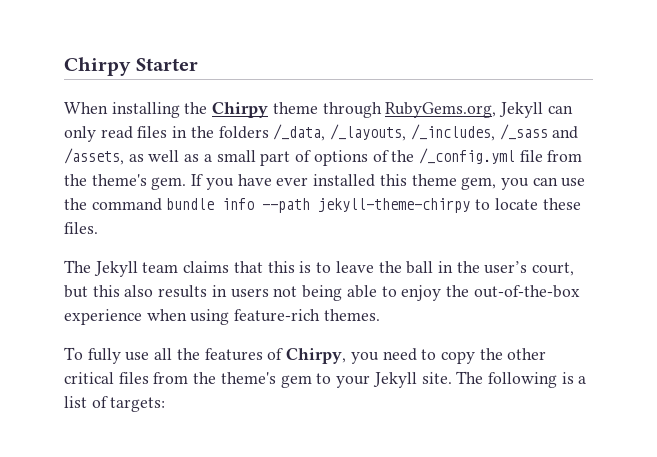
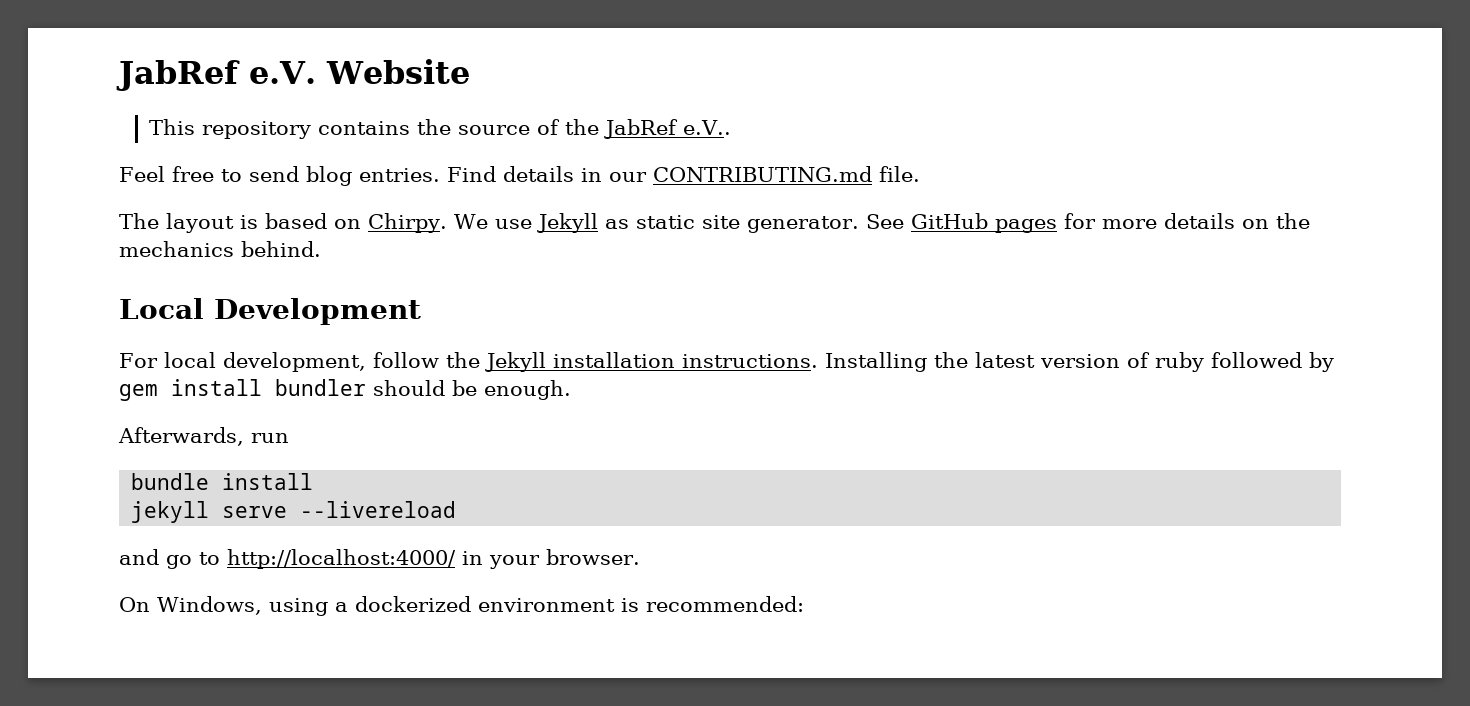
[64,57,198,76] [64,102,573,118] [64,124,579,142] [64,148,583,166] [64,174,586,190] [64,198,581,213] [64,222,98,234] [64,260,575,277] [64,285,580,301] [64,309,380,325] [64,347,547,364] [64,371,587,388] [64,396,166,412] Chirpy Starter // When installing the Chirpy theme through RubyGems.org, Jekyll can only read files in the folders /_data, /_layouts, /_includes, /_sass and /assets, as well as a small part of options of the /_config.yml file from the theme's gem. If you have ever installed this theme gem, you can use the command bundle info --path jekyll-theme-chirpy to locate these files. // The Jekyll team claims that this is to leave the ball in the user’s court, but this also results in users not being able to enjoy the out-of-the-box experience when using feature-rich themes. // To fully use all the features of Chirpy, you need to copy the other critical files from the theme's gem to your Jekyll site. The following is a list of targets: -> [116,59,470,91] [149,119,732,139] [119,166,920,186] [119,213,1310,233] [119,241,321,257] [119,298,421,325] [119,352,1334,372] [119,379,571,401] [118,427,289,446] [131,473,314,490] [131,501,457,523] [119,549,640,569] [119,596,804,616] JabRef e.V. Website // This repository contains the source of the JabRef e.V.. // Feel free to send blog entries. Find details in our CONTRIBUTING.md file. // The layout is based on Chirpy. We use Jekyll as static site generator. See GitHub pages for more details on the mechanics behind. // Local Development // For local development, follow the Jekyll installation instructions. Installing the latest version of ruby followed by gem install bundler should be enough. // Afterwards, run // bundle install // jekyll serve --livereload // and go to http://localhost:4000/ in your browser. // On Windows, using a dockerized environment is recommended:

